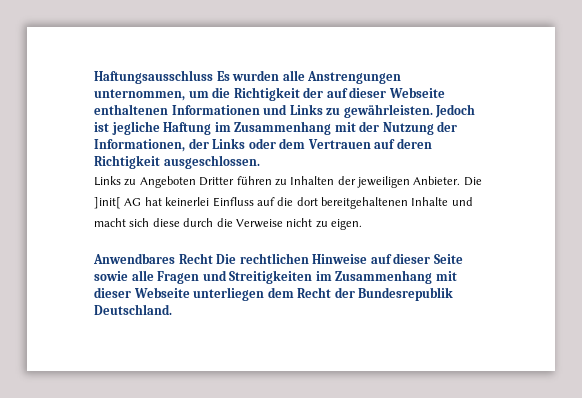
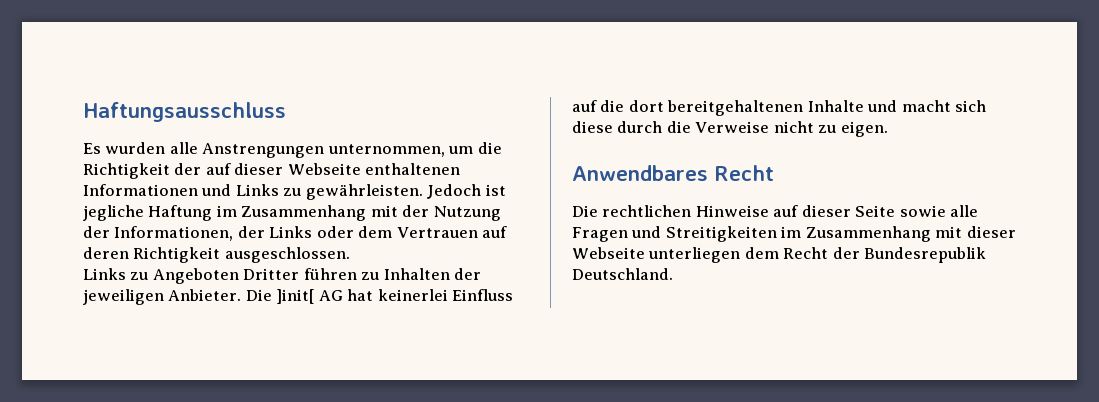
(213, 77) none -> (286, 112) //
(213, 258) none -> (774, 173) //

